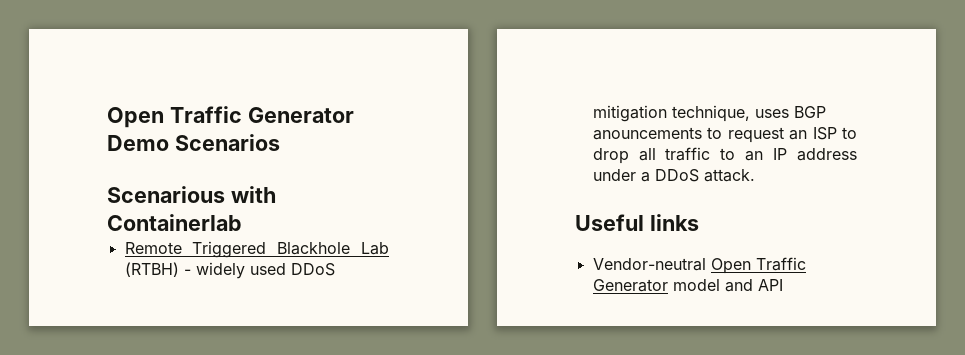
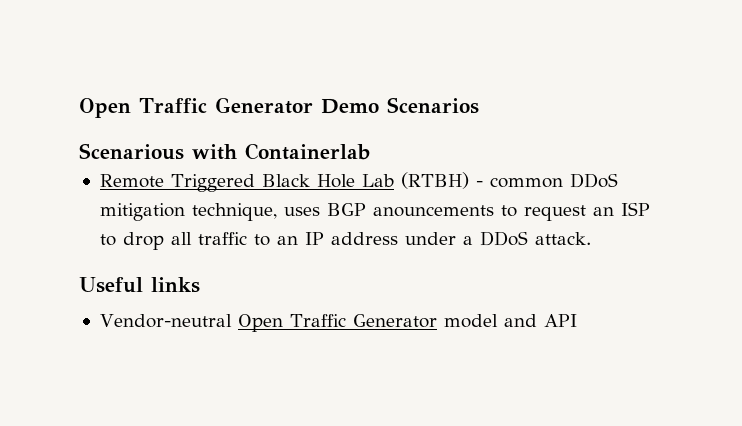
[277,242,351,255] Blackhole -> [261,174,355,188] Black Hole
[195,262,286,279] widely used -> [489,177,563,188] common

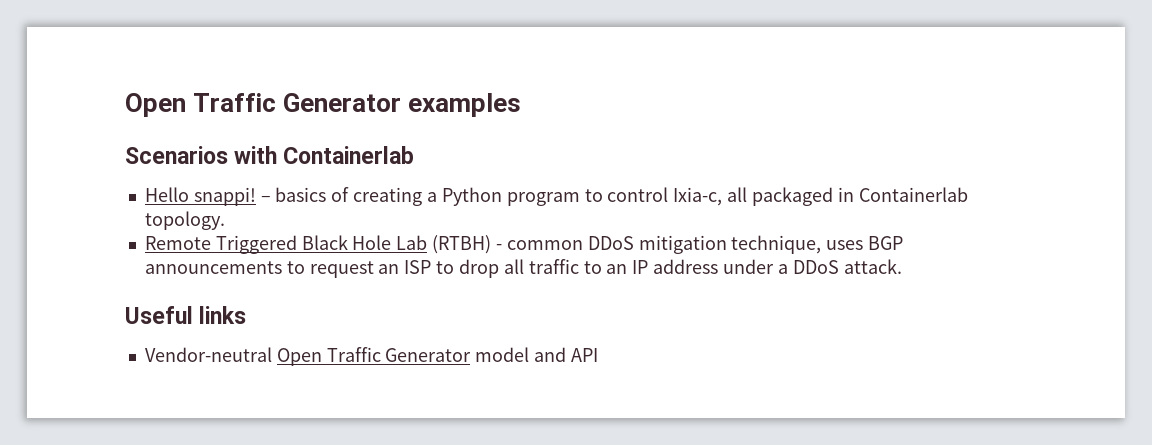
[79,97,379,118] Open Traffic Generator Demo -> [125,93,522,117] Open Traffic Generator examples //
[79,143,184,160] // Scenarious -> (228, 155) none
(370, 151) none -> [144,187,968,206] [144,211,225,230] // Hello snappi! – basics of creating a Python program to control Ixia-c, all packaged in Containerlab topology.
[372,205,494,217] anouncements -> [144,261,282,274] announcements

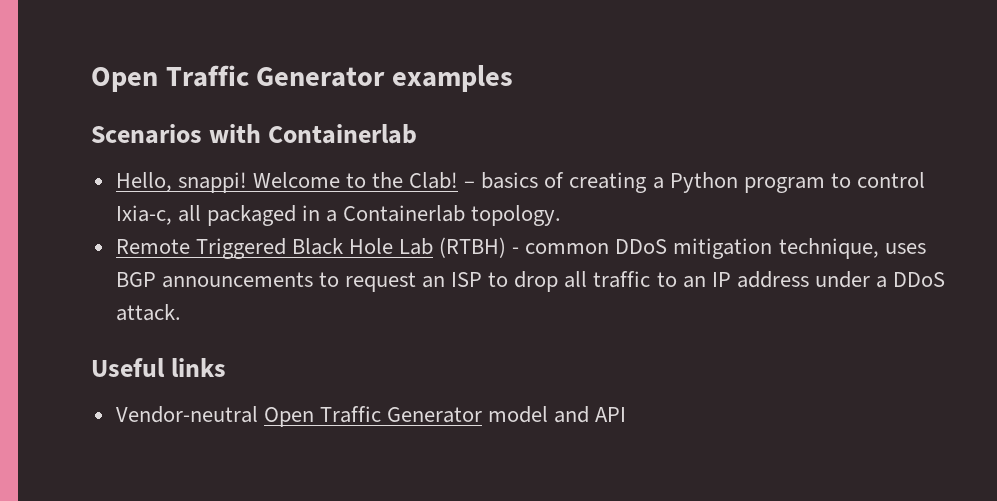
[144,187,256,206] Hello snappi! -> [115,172,459,193] Hello, snappi! Welcome to the Clab!
(854, 194) none -> [326,210,338,222] a

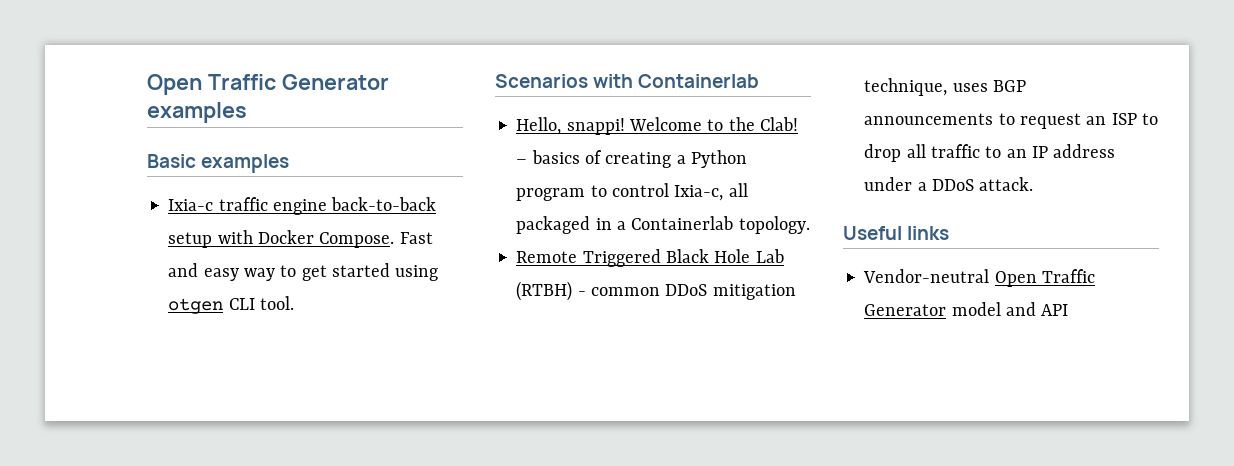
(514, 78) none -> [147,154,290,173] [168,197,437,215] [168,230,433,248] [168,263,439,281] [168,296,294,314] // Basic examples // Ixia-c traffic engine back-to-back setup with Docker Compose. Fast and easy way to get started using otgen CLI tool.

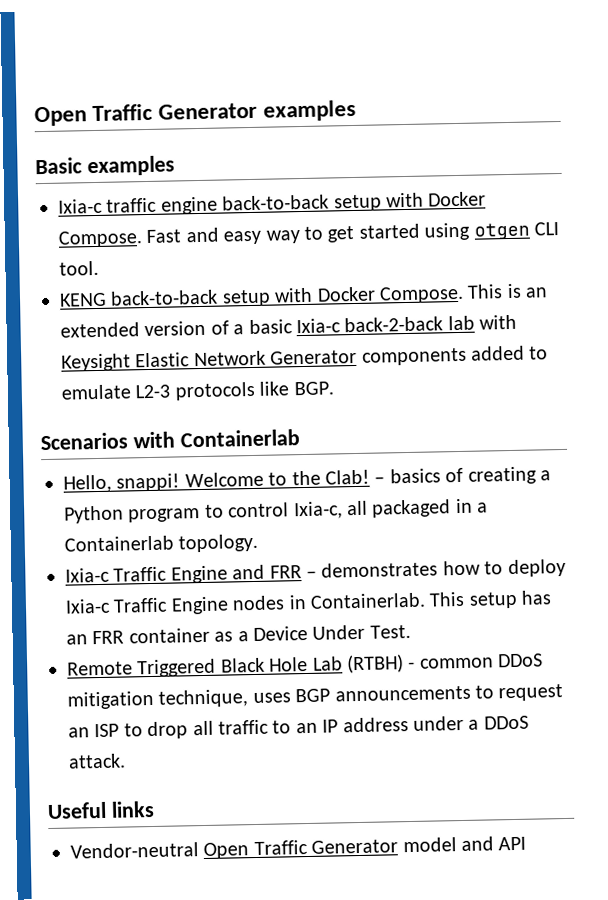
(294, 303) none -> [59,283,549,307] [60,314,518,338] [61,345,549,372] [61,381,334,401] // KENG back-to-back setup with Docker Compose. This is an extended version of a basic Ixia-c back-2-back lab with Keysight Elastic Network Generator components added to emulate L2-3 protocols like BGP.
(810, 225) none -> [65,558,566,584] [65,590,553,615] [66,624,411,645] // Ixia-c Traffic Engine and FRR – demonstrates how to deploy Ixia-c Traffic Engine nodes in Containerlab. This setup has an FRR container as a Device Under Test.

